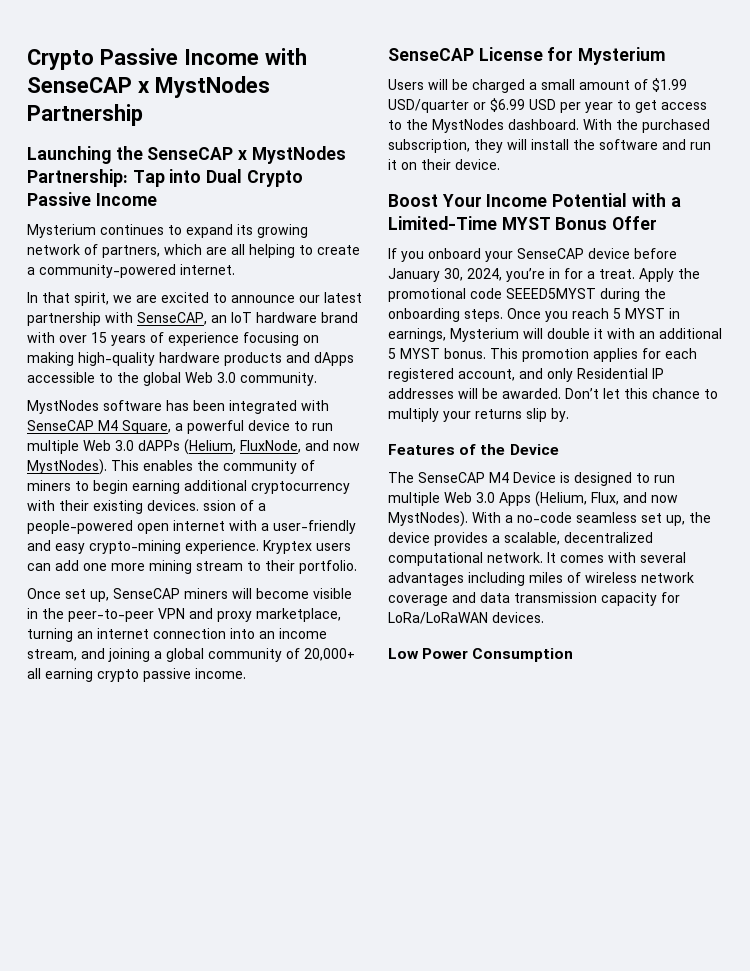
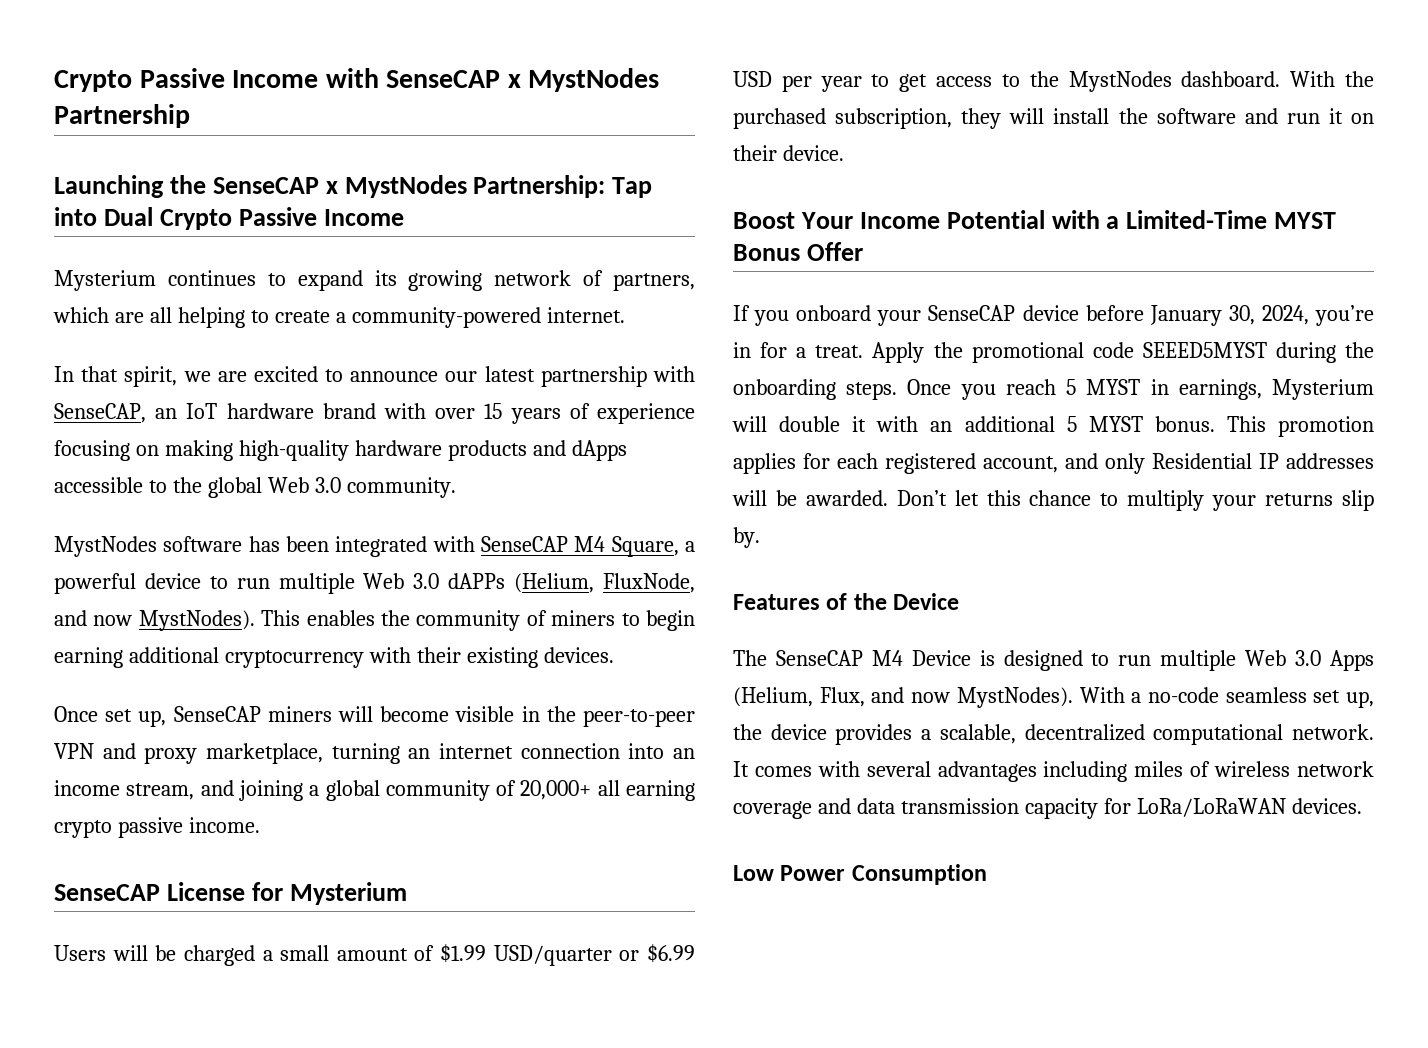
[203,500,266,511] [27,520,356,534] [27,540,351,554] [27,560,357,574] ssion of a people-powered open internet with a user-friendly and easy crypto-mining experience. Kryptex users can add one more mining stream to their portfolio. -> (614, 655) none

